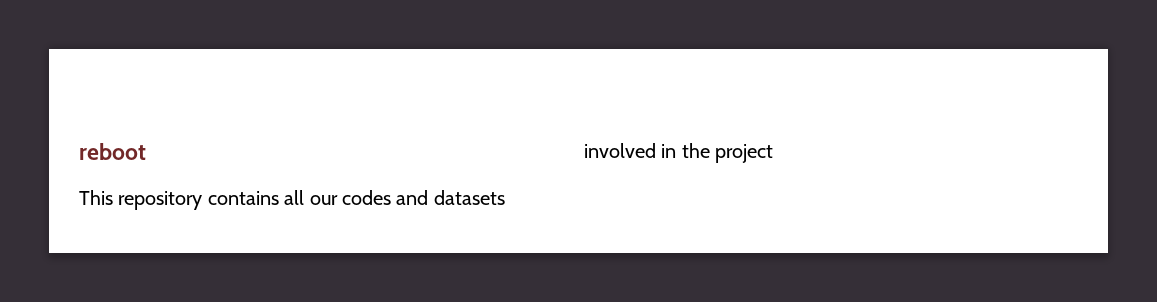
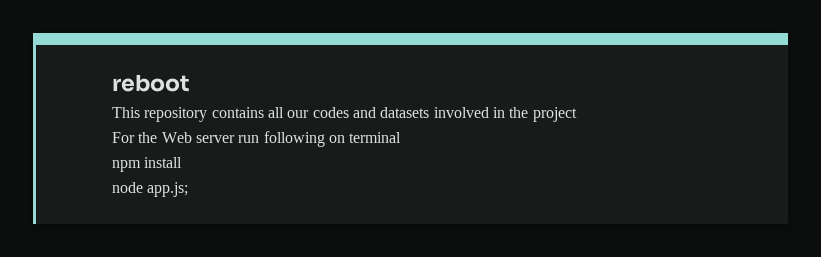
(774, 153) none -> [112,131,402,147] [112,157,183,172] [112,182,189,197] // For the Web server run following on terminal // npm install // node app.js;

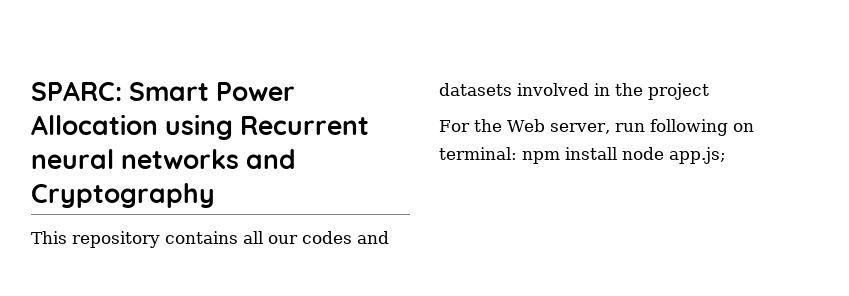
[112,74,190,92] reboot -> [31,81,296,101] [31,114,370,140] [31,149,297,169] [31,183,215,208] SPARC: Smart Power Allocation using Recurrent neural networks and Cryptography
[195,135,235,143] server -> [549,123,610,134] server,
[349,132,402,143] terminal // -> [439,147,517,160] terminal:
(183, 162) // -> (617, 153) none

